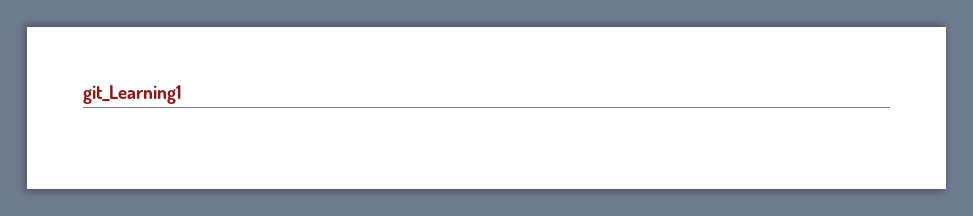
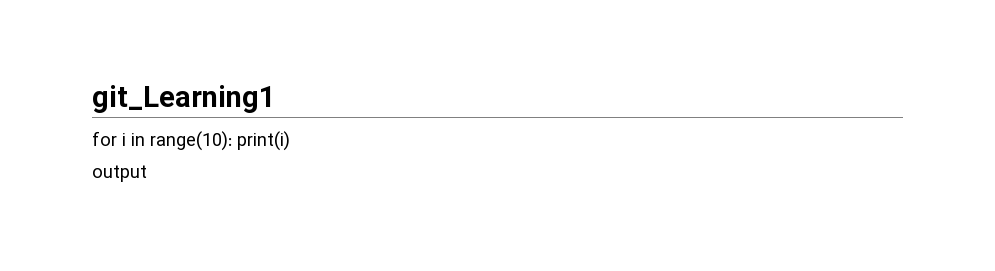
(181, 94) none -> [92,131,290,151] [92,165,147,182] // for i in range(10): print(i) // output

